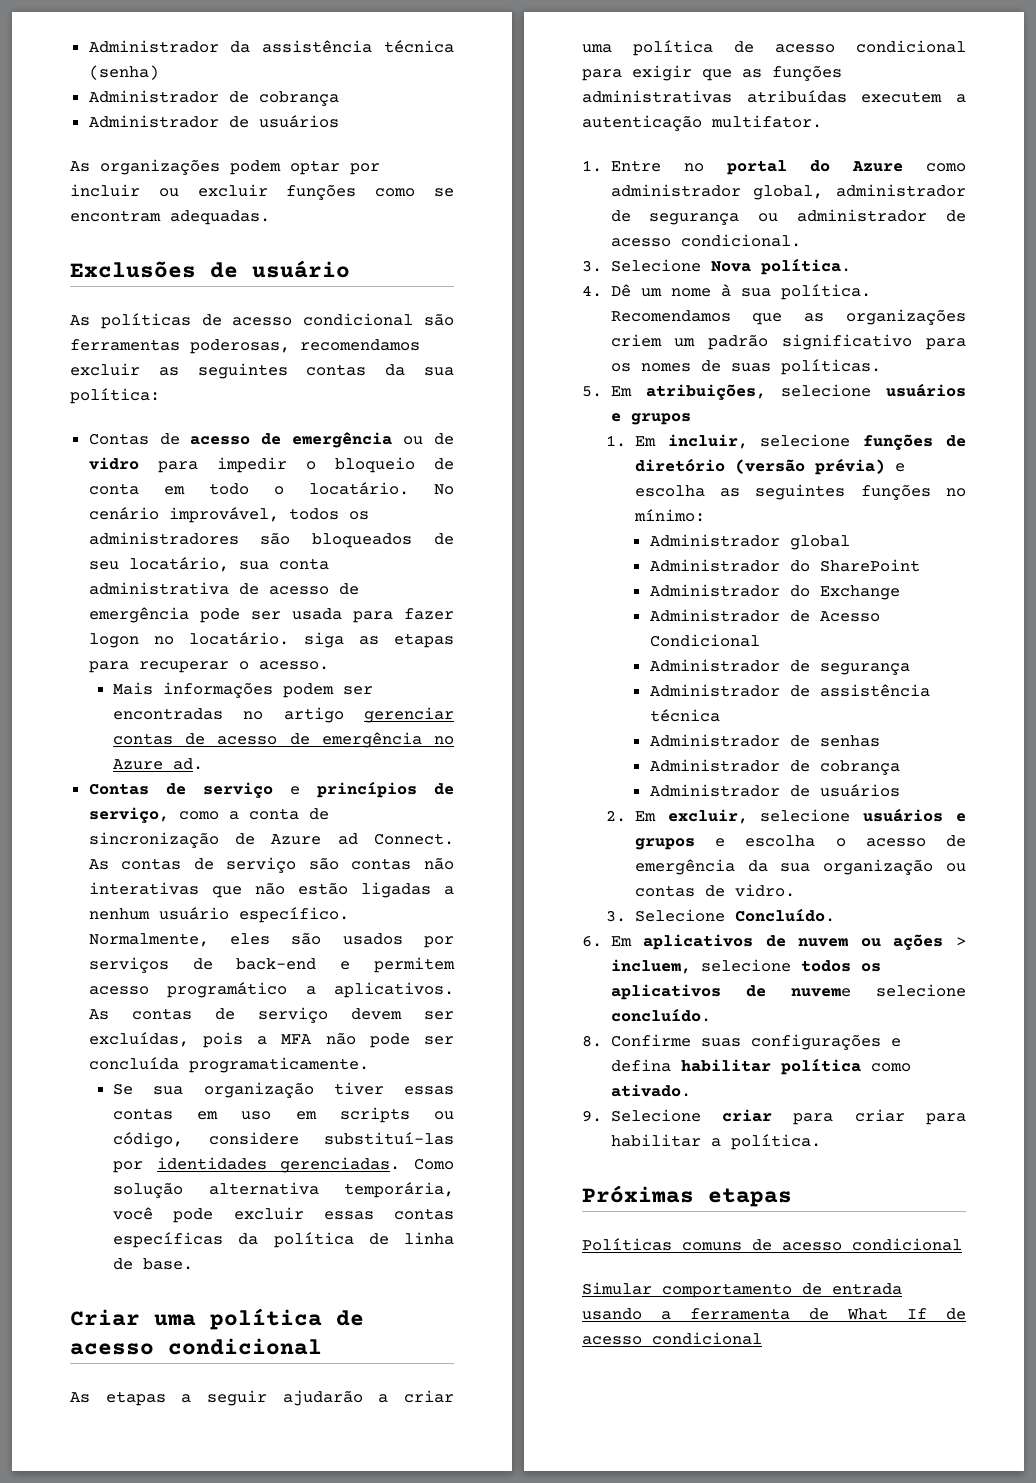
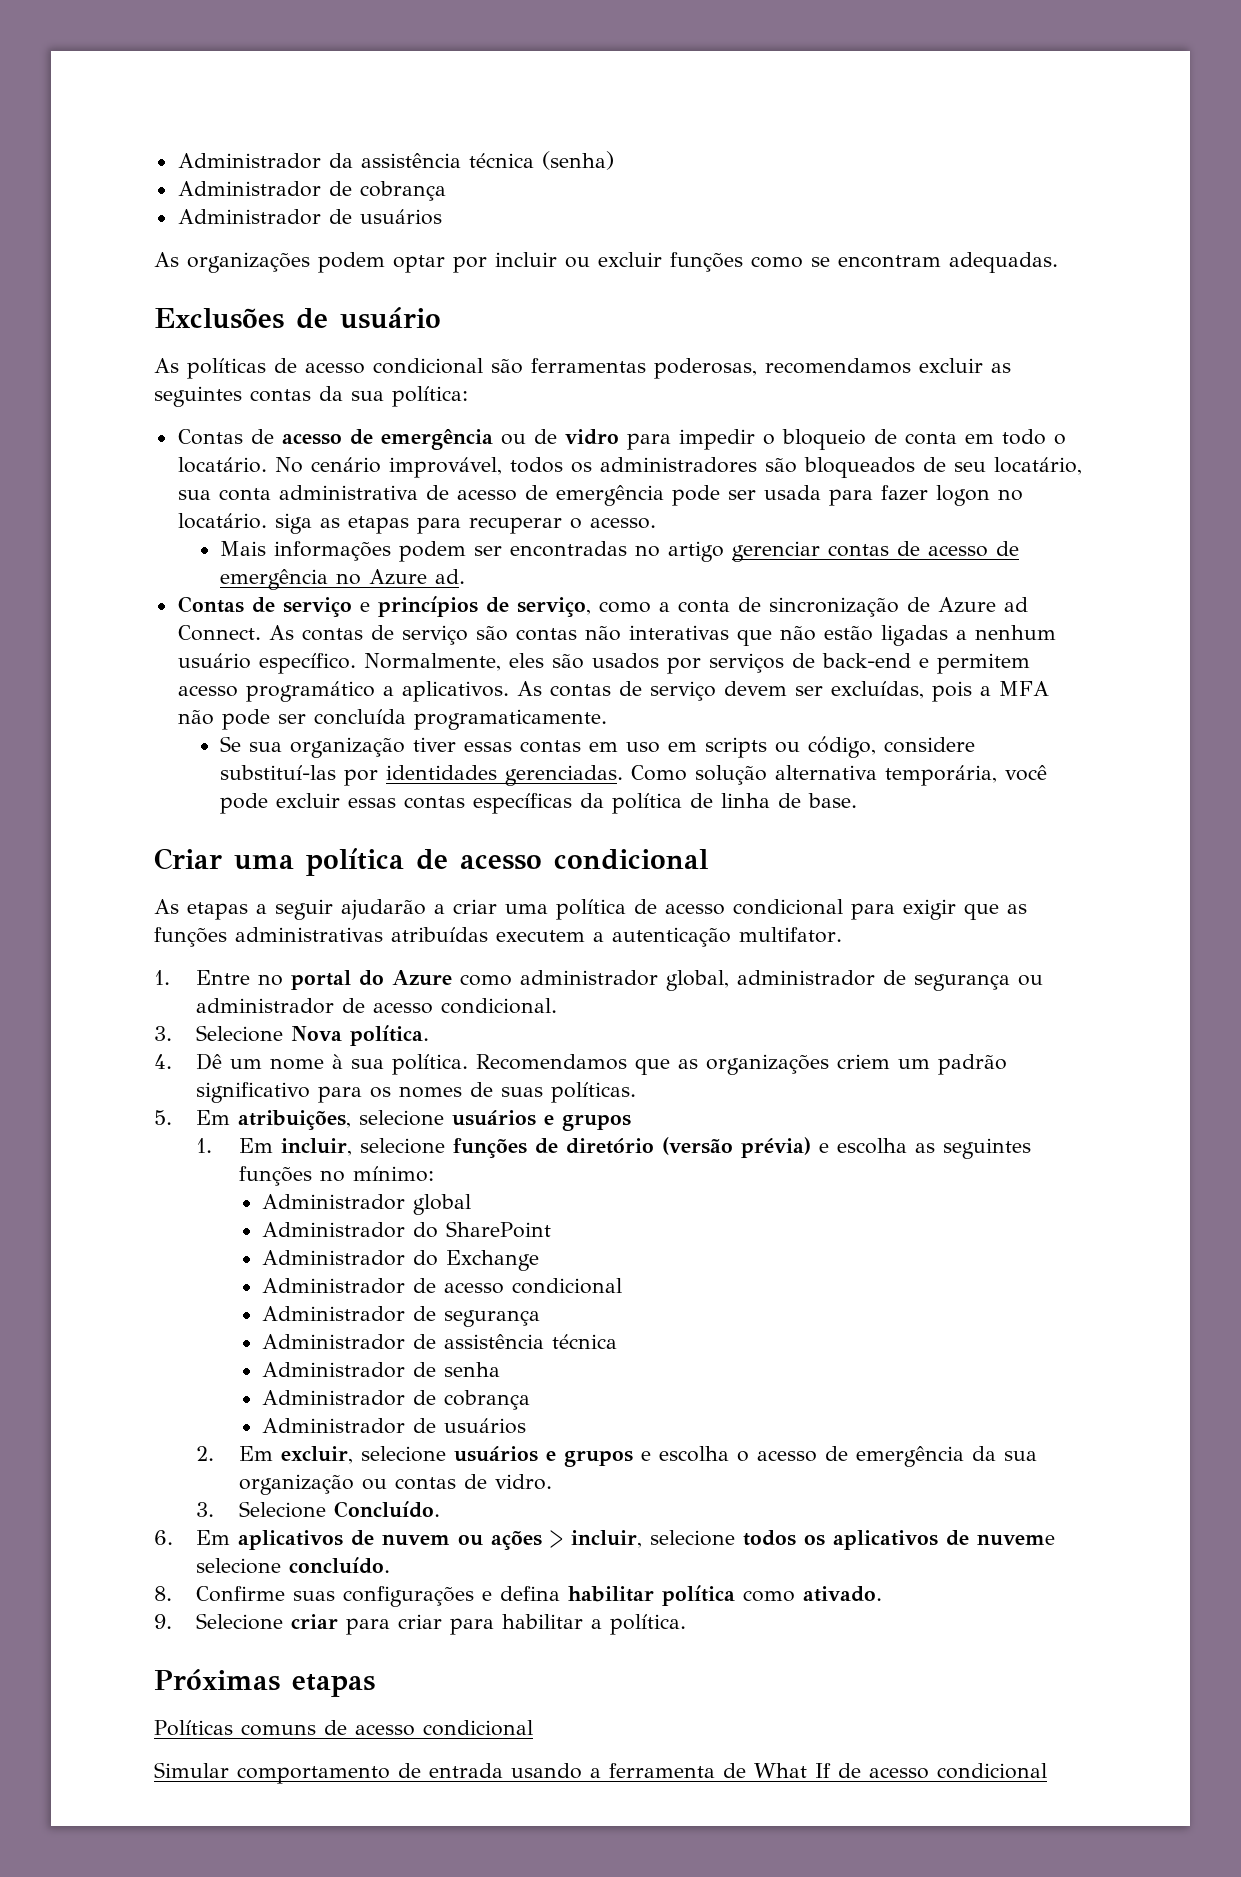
[819,611,880,622] [649,634,760,647] Acesso Condicional -> [444,1278,623,1294] acesso condicional
[819,735,880,747] senhas -> [444,1362,501,1377] senha
[610,959,691,974] incluem, -> [571,1530,643,1548] incluir,

